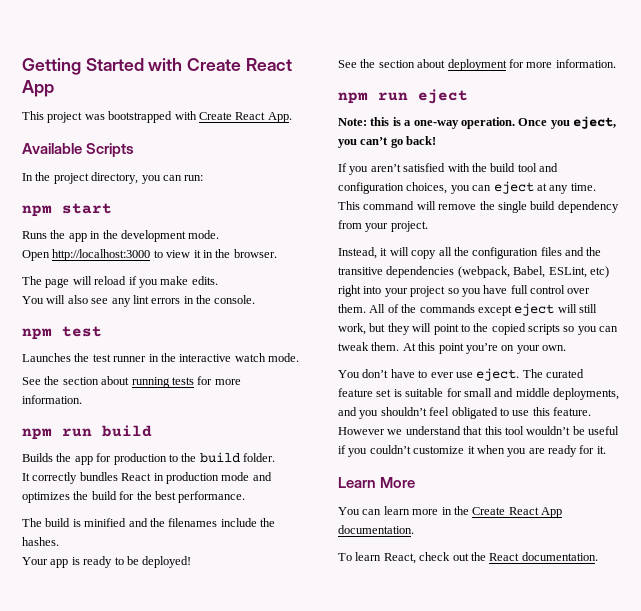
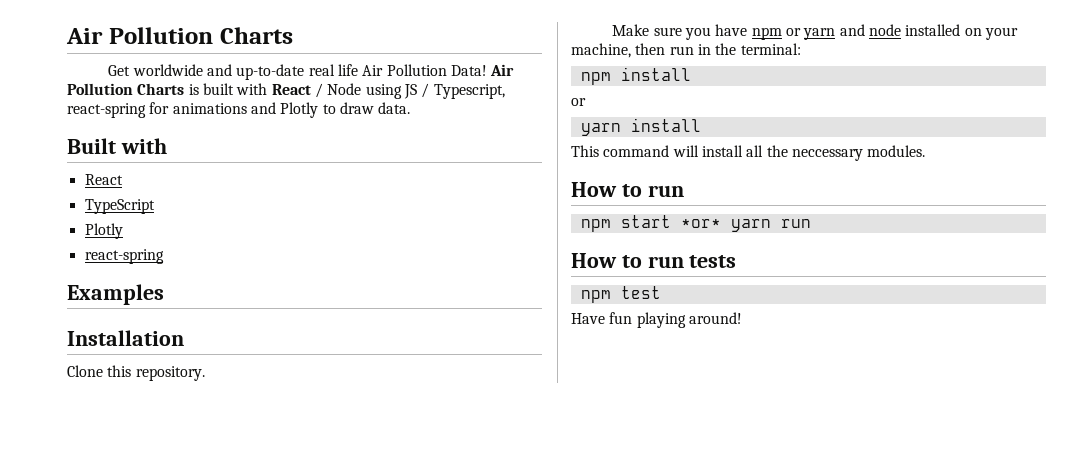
[22,58,292,75] [22,80,54,97] [22,111,292,123] [22,143,135,157] [22,172,204,184] [22,203,112,217] [22,230,220,242] [22,249,277,261] [22,276,218,288] [22,295,256,307] [22,326,102,340] [22,353,299,362] [22,376,241,388] [22,395,82,404] [22,425,152,440] [22,452,275,465] [22,472,272,484] [22,491,246,503] [22,518,275,527] [22,537,59,546] [22,556,192,568] [338,59,616,71] [338,89,468,104] [338,116,616,129] [338,136,437,148] [338,163,558,175] [338,181,596,194] [338,201,619,213] [338,220,428,232] [338,247,602,259] [338,266,609,278] [338,285,591,297] [338,303,597,316] [338,323,619,335] [338,342,566,354] [338,368,584,381] [338,388,619,400] [338,407,591,419] [338,426,619,435] [338,445,606,457] [338,477,416,488] [338,506,562,518] [338,525,414,534] [338,552,598,564] Getting Started with Create React App // This project was bootstrapped with Create React App. // Available Scripts // In the project directory, you can run: // npm start // Runs the app in the development mode. // Open http://localhost:3000 to view it in the browser. // The page will reload if you make edits. // You will also see any lint errors in the console. // npm test // Launches the test runner in the interactive watch mode. // See the section about running tests for more information. // npm run build // Builds the app for production to the build folder. // It correctly bundles React in production mode and optimizes the build for the best performance. // The build is minified and the filenames include the hashes. // Your app is ready to be deployed! // See the section about deployment for more information. // npm run eject // Note: this is a one-way operation. Once you eject, you can’t go back! // If you aren’t satisfied with the build tool and configuration choices, you can eject at any time. This command will remove the single build dependency from your project. // Instead, it will copy all the configuration files and the transitive dependencies (webpack, Babel, ESLint, etc) right into your project so you have full control over them. All of the commands except eject will still work, but they will point to the copied scripts so you can tweak them. At this point you’re on your own. // You don’t have to ever use eject. The curated feature set is suitable for small and middle deployments, and you shouldn’t feel obligated to use this feature. However we understand that this tool wouldn’t be useful if you couldn’t customize it when you are ready for it. // Learn More // You can learn more in the Create React App documentation. // To learn React, check out the React documentation. -> [66,27,293,44] [108,64,515,80] [67,83,505,99] [67,102,411,118] [67,138,167,154] [84,174,123,185] [84,199,155,214] [84,223,123,239] [84,249,164,264] [67,284,164,305] [67,330,184,346] [67,365,205,381] [612,24,1018,40] [571,43,801,58] [580,67,691,85] [571,98,586,106] [580,118,701,136] [571,145,926,161] [571,182,684,197] [580,215,811,232] [571,253,737,268] [580,286,661,303] [571,312,742,328] Air Pollution Charts // Get worldwide and up-to-date real life Air Pollution Data! Air Pollution Charts is built with React / Node using JS / Typescript, react-spring for animations and Plotly to draw data. // Built with // React // TypeScript // Plotly // react-spring // Examples // Installation // Clone this repository. // Make sure you have npm or yarn and node installed on your machine, then run in the terminal: // npm install // or // yarn install // This command will install all the neccessary modules. // How to run // npm start *or* yarn run // How to run tests // npm test // Have fun playing around!

